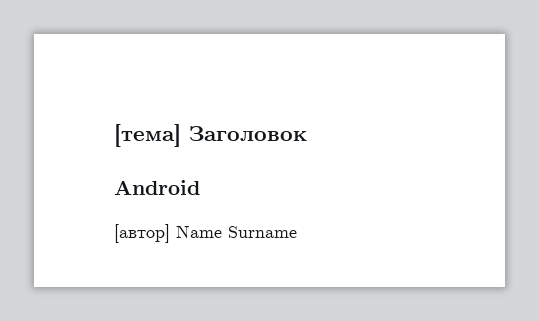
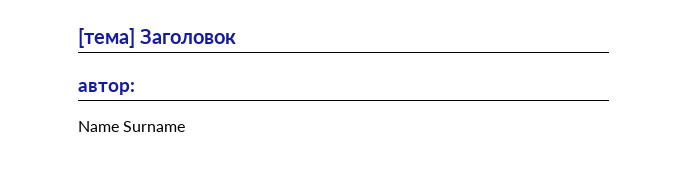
[114,180,200,195] [114,224,170,243] Android // [автор] -> [78,82,135,95] автор: //

